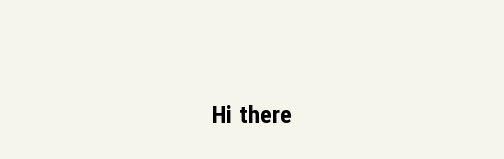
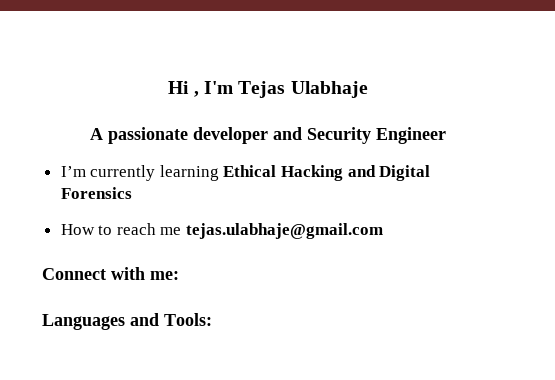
[238,105,292,123] there -> [193,81,368,98] [90,127,446,144] [60,165,431,181] [60,187,132,199] [60,223,384,239] [42,267,179,280] [42,313,212,330] , I'm Tejas Ulabhaje // A passionate developer and Security Engineer // I’m currently learning Ethical Hacking and Digital Forensics // How to reach me tejas.ulabhaje@gmail.com // Connect with me: // Languages and Tools:

